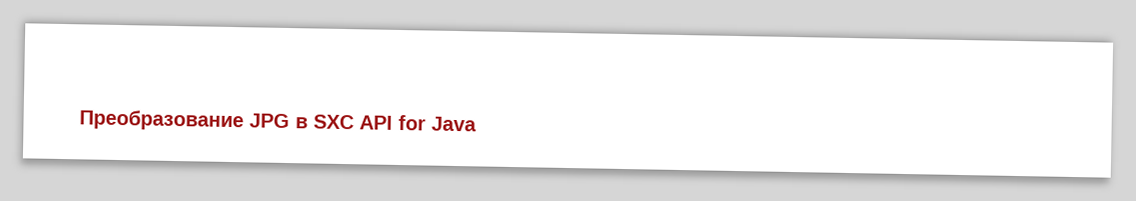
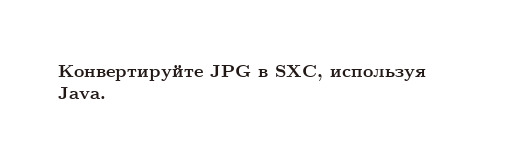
[79,109,244,132] Преобразование -> [58,65,203,81] Конвертируйте
[313,114,477,132] SXC API for Java -> [275,65,426,81] [58,87,106,100] SXC, используя Java.

